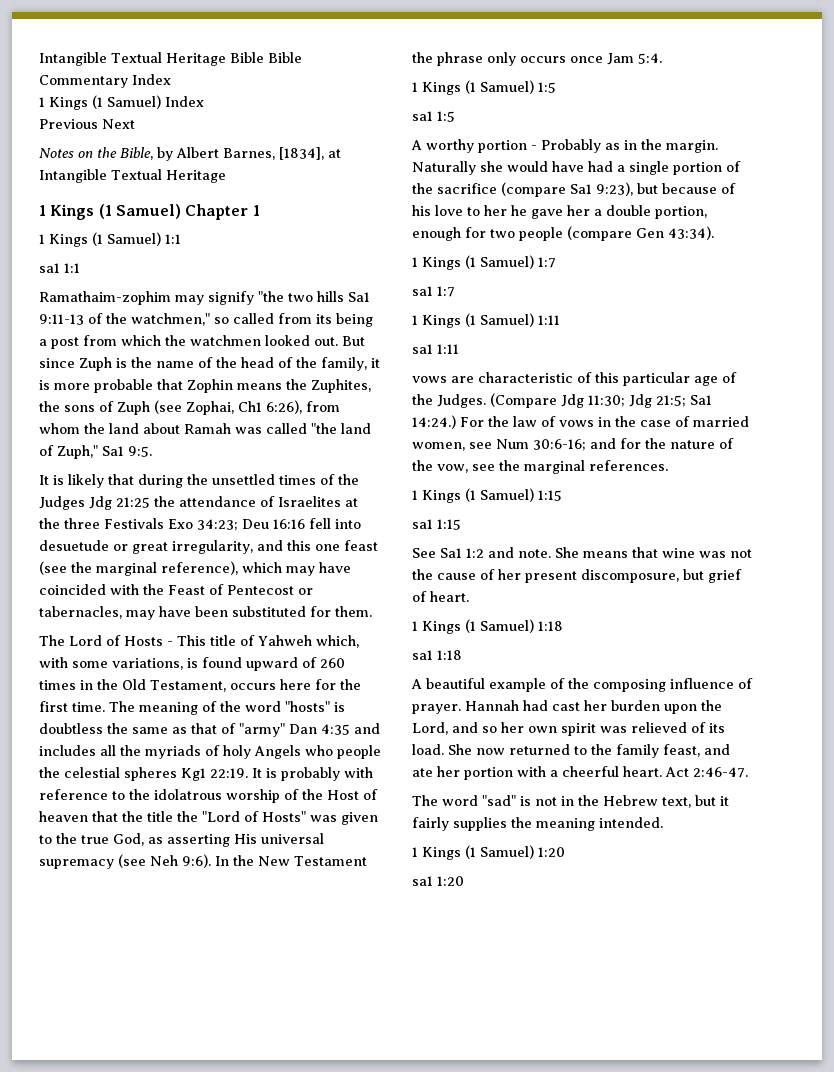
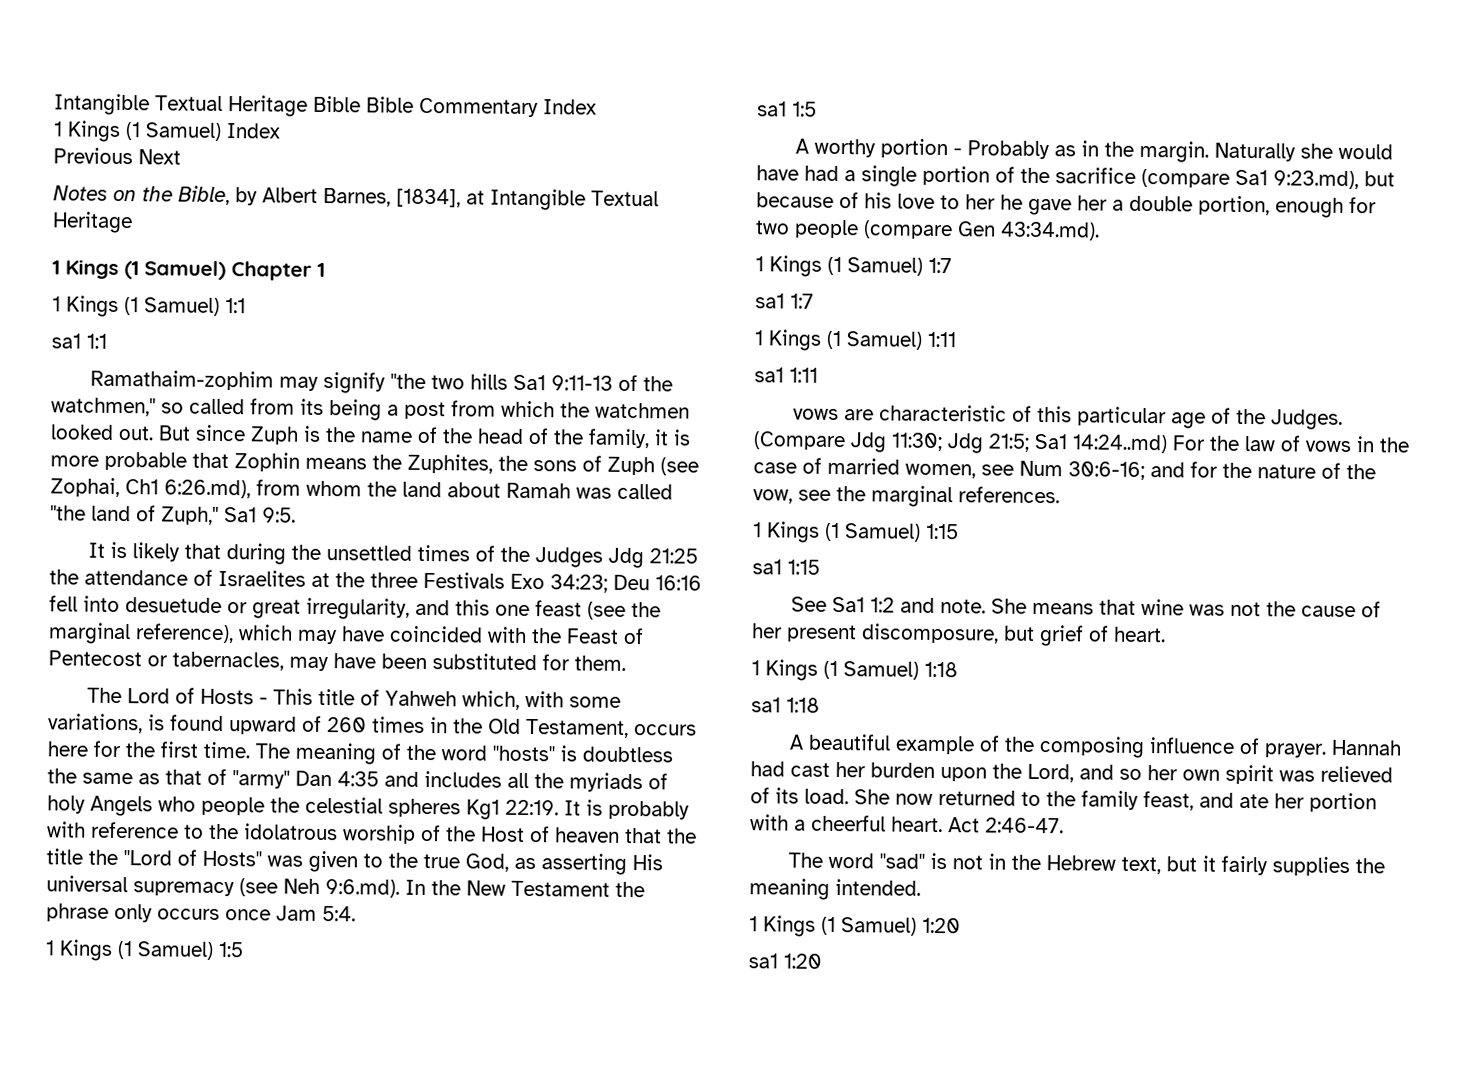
[266,400,302,414] 6:26), -> [164,479,251,499] 6:26.md),
[182,854,211,868] 9:6). -> [325,879,400,898] 9:6.md).
[596,182,633,196] 9:23), -> [1273,170,1359,190] 9:23.md),
[668,226,714,240] 43:34). -> [1000,221,1100,241] 43:34.md).
[412,415,456,429] 14:24.) -> [1072,434,1168,454] 14:24..md)

